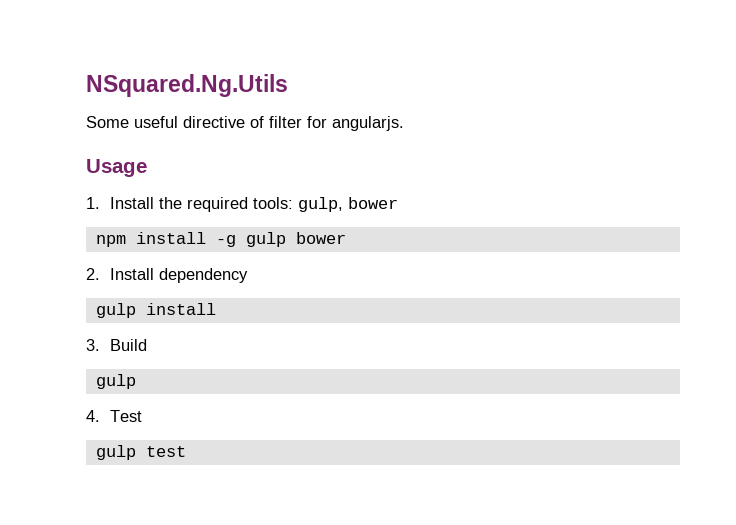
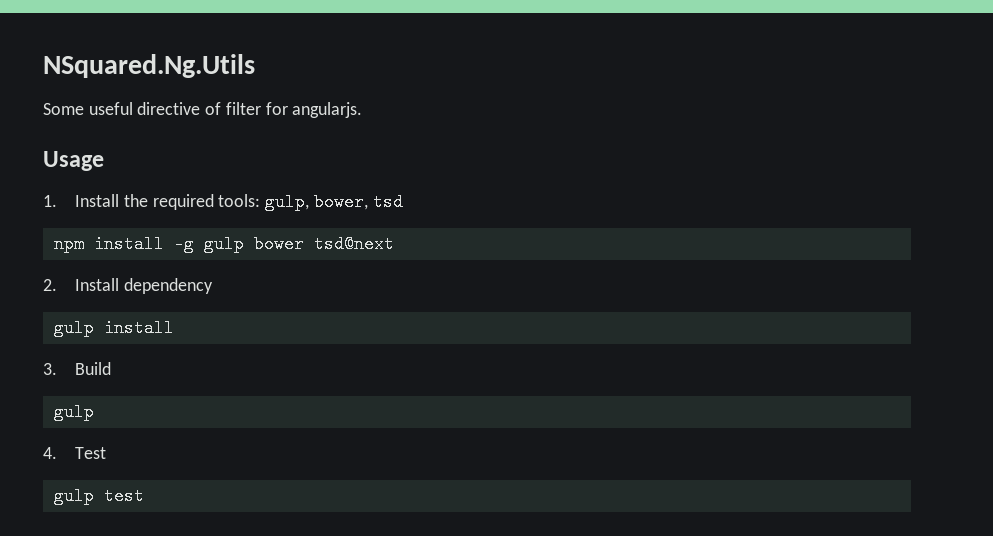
[347,197,398,209] bower -> [313,193,403,211] bower, tsd
(346, 238) none -> [313,235,394,253] tsd@next

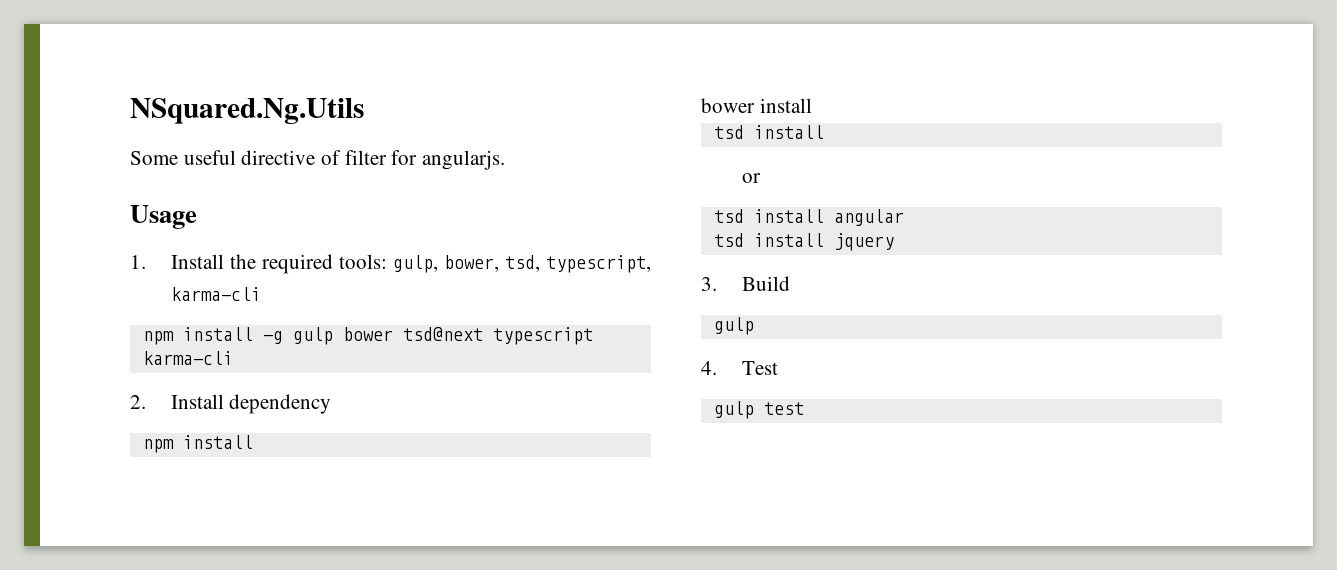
[372,193,403,211] tsd -> [504,255,651,273] [170,287,261,301] tsd, typescript, karma-cli
(394, 244) none -> [492,327,593,345] [142,351,233,365] typescript karma-cli
[53,319,174,337] gulp install -> [142,435,253,453] [701,98,812,113] [713,125,824,139] [741,173,761,183] [713,209,904,226] [713,233,894,251] npm install // bower install // tsd install // or // tsd install angular // tsd install jquery

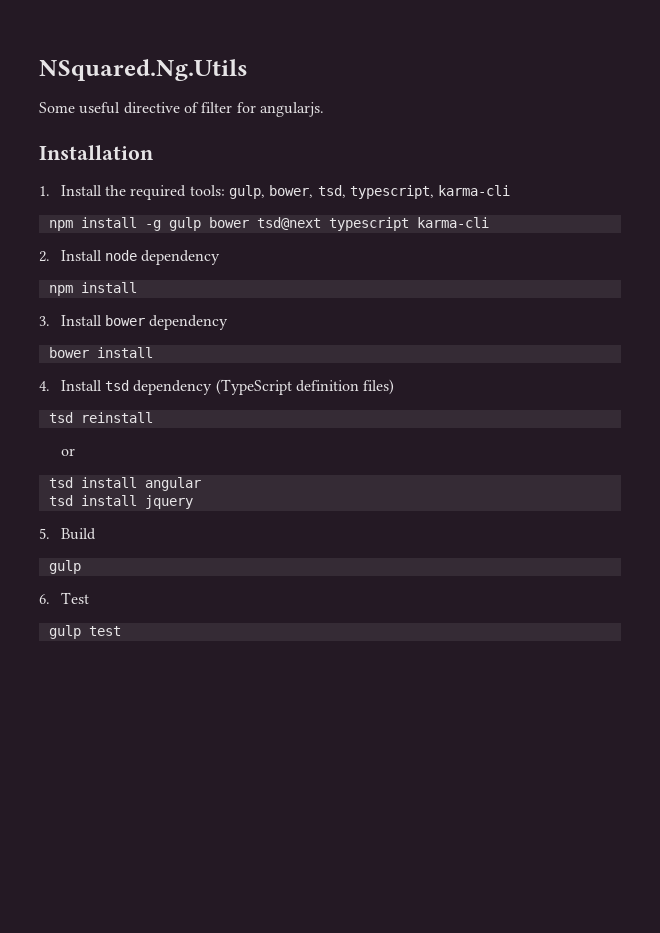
[130,205,197,229] Usage -> [39,145,154,160] Installation
(224, 401) none -> [104,250,137,261] node
[701,98,812,113] [713,125,824,139] bower install // tsd install -> [39,315,229,330] [48,347,153,358] [39,379,395,395] [48,412,153,423] 3. Install bower dependency // bower install // 4. Install tsd dependency (TypeScript definition files) // tsd reinstall
[701,277,717,291] 3. -> [39,528,50,539] 5.
[701,361,717,375] 4. -> [39,594,50,604] 6.

